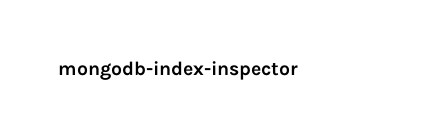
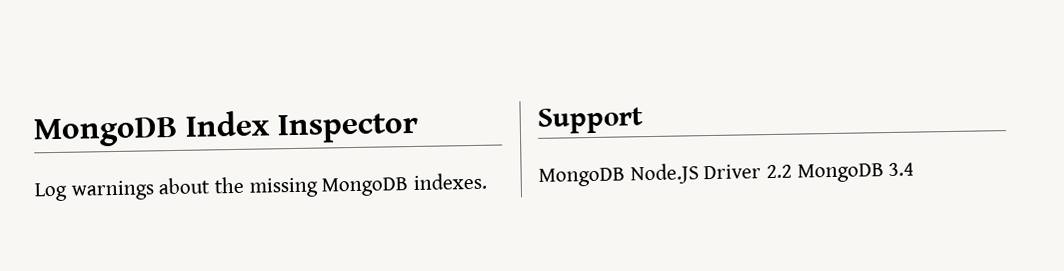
[58,61,298,80] mongodb-index-inspector -> [33,110,419,148] [34,172,488,202] [537,107,643,134] [538,162,915,187] MongoDB Index Inspector // Log warnings about the missing MongoDB indexes. // Support // MongoDB Node.JS Driver 2.2 MongoDB 3.4

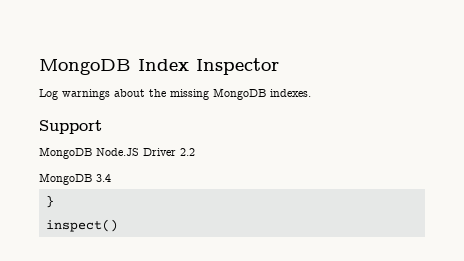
(793, 171) none -> (195, 152) //
(915, 169) none -> [45,195,54,208] [45,219,118,232] // } // inspect()

